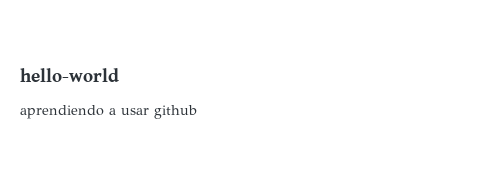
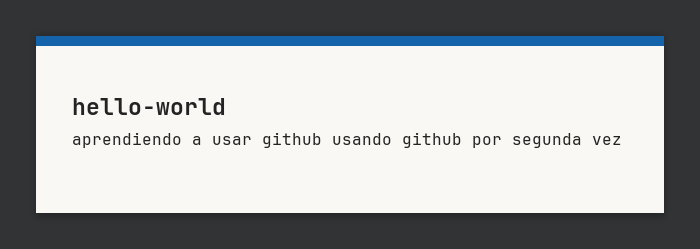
(197, 112) none -> [332,132,622,148] usando github por segunda vez

